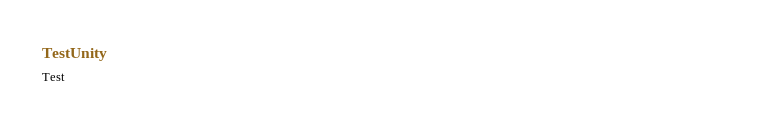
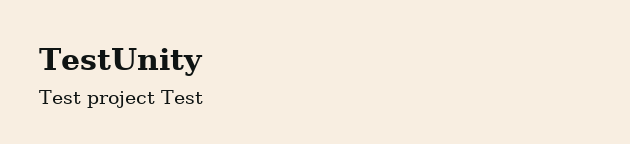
(65, 77) none -> [86,90,203,108] project Test

